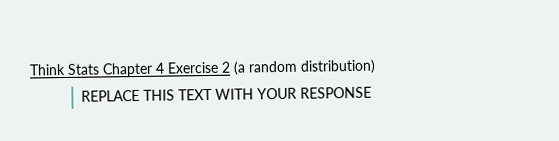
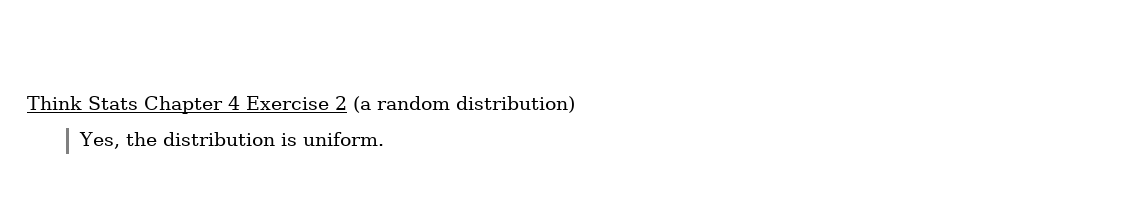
[80,86,372,102] REPLACE THIS TEXT WITH YOUR RESPONSE -> [78,132,384,149] Yes, the distribution is uniform.

